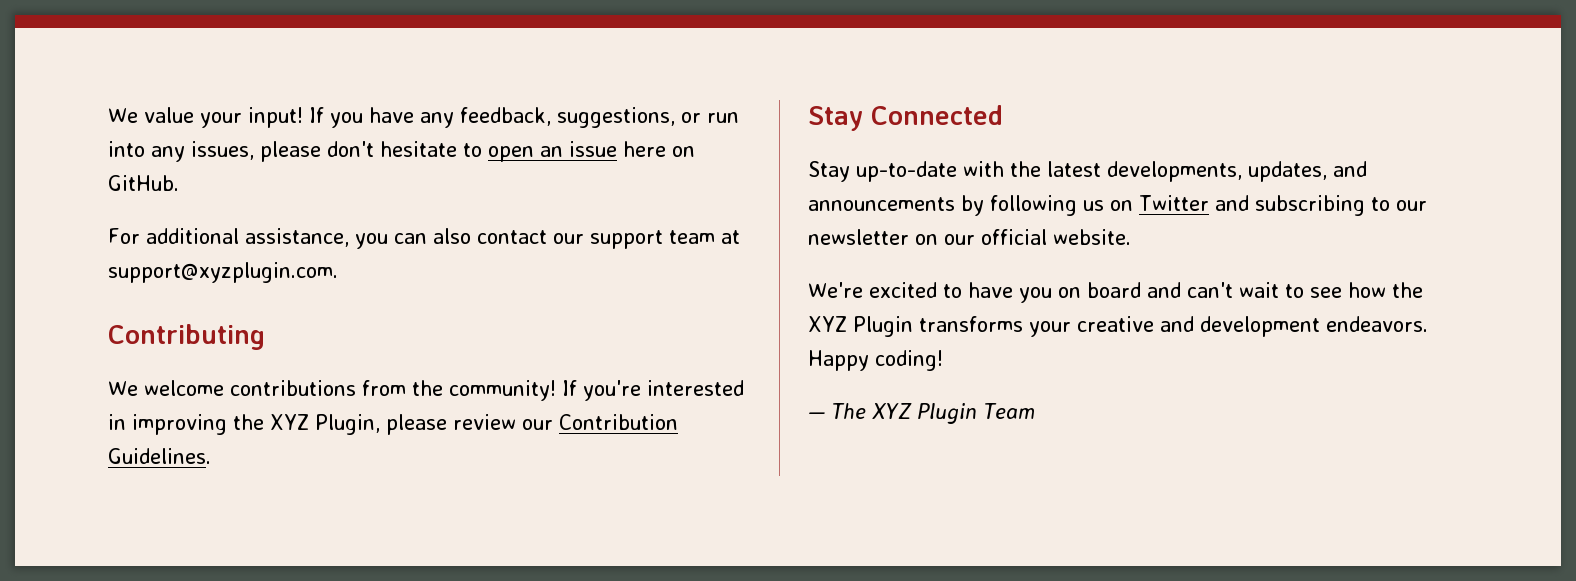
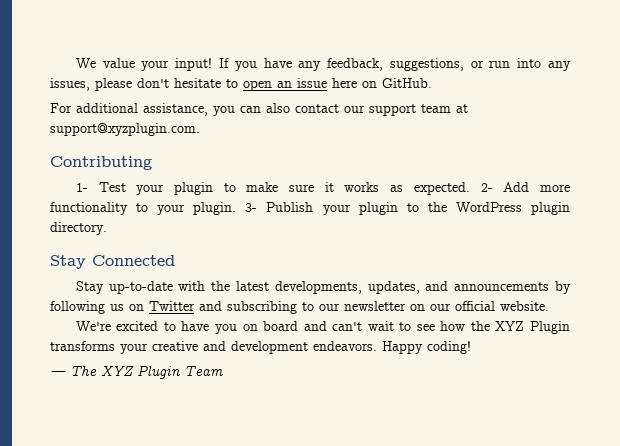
[108,380,744,401] [108,414,678,435] [108,448,211,464] We welcome contributions from the community! If you're interested in improving the XYZ Plugin, please review our Contribution Guidelines. -> [75,182,570,195] [50,202,570,215] [50,222,107,235] 1- Test your plugin to make sure it works as expected. 2- Add more functionality to your plugin. 3- Publish your plugin to the WordPress plugin directory.

